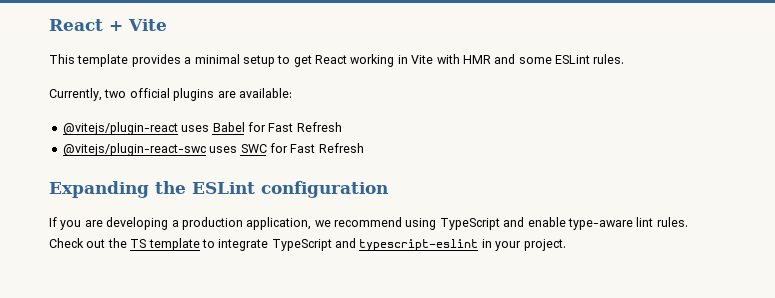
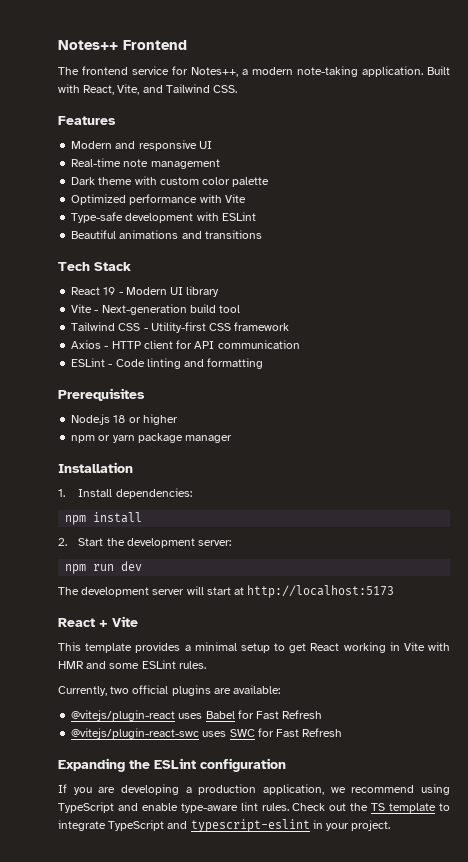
(49, 25) none -> [58,40,187,50] [58,66,450,77] [58,84,238,95] [58,116,116,125] [71,140,212,151] [71,158,220,169] [71,176,270,187] [71,194,246,205] [71,212,256,223] [71,230,262,239] [58,262,131,271] [71,286,220,297] [71,304,241,315] [71,322,290,333] [71,340,300,349] [71,358,264,369] [58,388,145,401] [71,414,178,425] [71,433,233,443] [58,462,133,473] [58,488,192,499] [65,512,143,525] [58,538,232,548] [65,561,143,574] [58,585,395,598] Notes++ Frontend // The frontend service for Notes++, a modern note-taking application. Built with React, Vite, and Tailwind CSS. // Features // Modern and responsive UI // Real-time note management // Dark theme with custom color palette // Optimized performance with Vite // Type-safe development with ESLint // Beautiful animations and transitions // Tech Stack // React 19 - Modern UI library // Vite - Next-generation build tool // Tailwind CSS - Utility-first CSS framework // Axios - HTTP client for API communication // ESLint - Code linting and formatting // Prerequisites // Node.js 18 or higher // npm or yarn package manager // Installation // 1. Install dependencies: // npm install // 2. Start the development server: // npm run dev // The development server will start at http://localhost:5173 //

